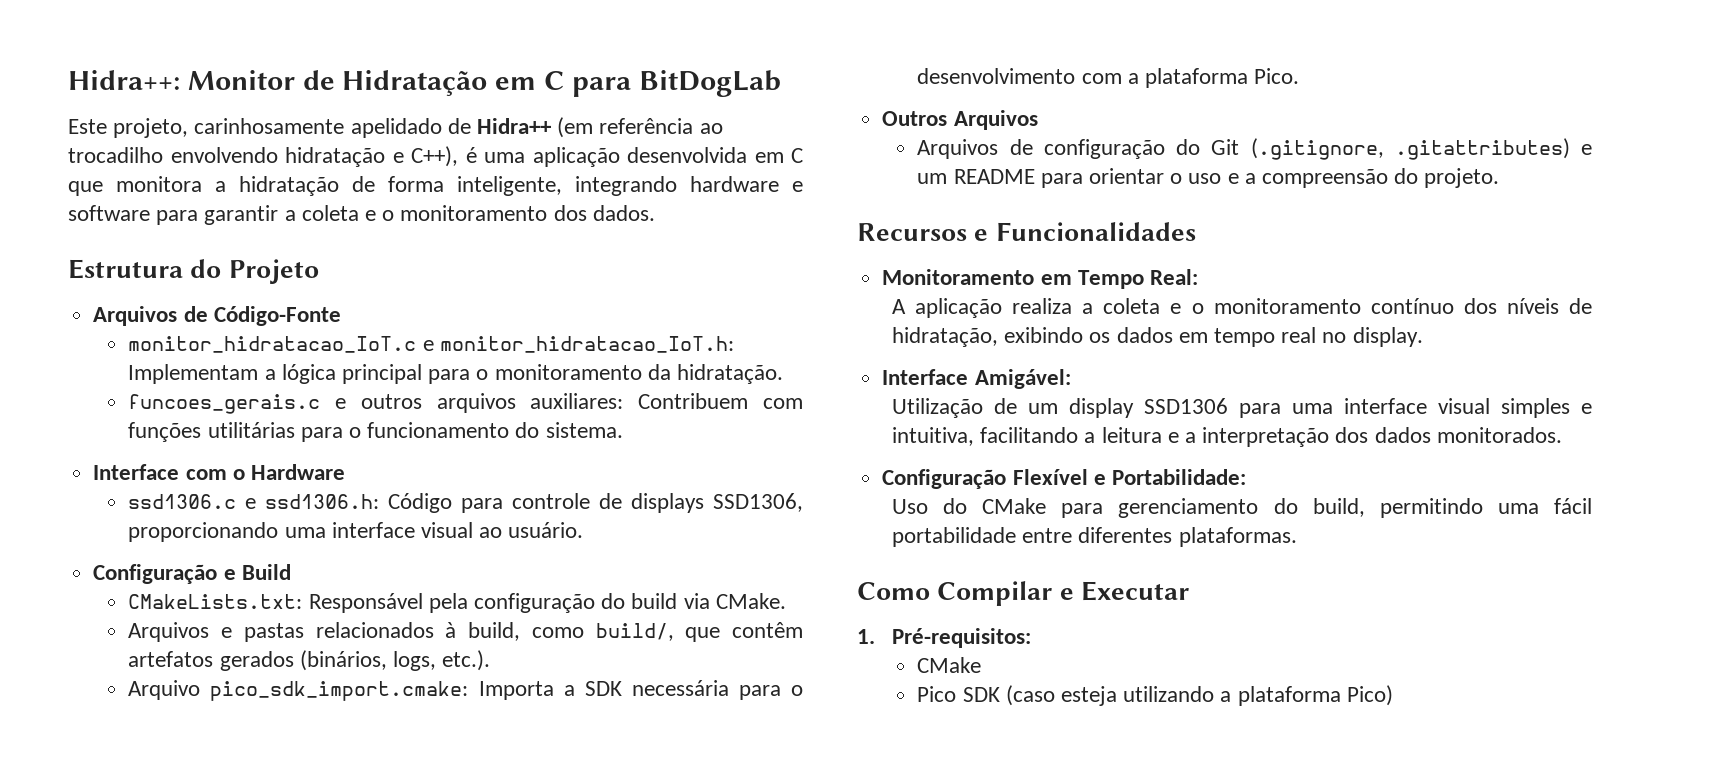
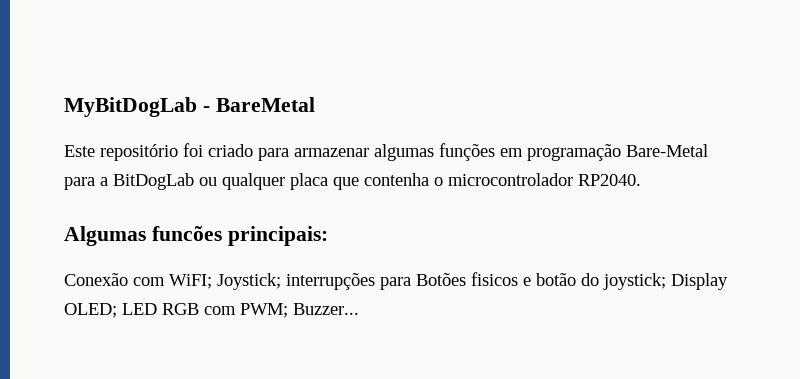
[68,70,781,97] [68,117,723,138] [68,146,803,167] [68,176,803,196] [68,205,655,225] [68,259,319,284] [93,306,341,326] [128,336,734,353] [128,364,783,384] [128,393,803,414] [128,422,623,442] [93,464,345,480] [128,493,803,513] [128,522,584,542] [93,564,291,584] [128,593,786,613] [128,622,803,642] [128,650,491,671] [128,680,803,701] [917,68,1300,88] [882,110,1038,130] [917,138,1592,160] [917,168,1500,188] [857,222,1196,241] [882,269,1198,289] [892,298,1592,318] [892,327,1423,347] [882,369,1071,389] [892,398,1592,418] [892,427,1562,447] [882,469,1246,489] [892,498,1592,518] [892,527,1297,547] [857,581,1189,606] [857,628,1032,648] [917,657,982,673] [917,685,1393,706] Hidra++: Monitor de Hidratação em C para BitDogLab // Este projeto, carinhosamente apelidado de Hidra++ (em referência ao trocadilho envolvendo hidratação e C++), é uma aplicação desenvolvida em C que monitora a hidratação de forma inteligente, integrando hardware e software para garantir a coleta e o monitoramento dos dados. // Estrutura do Projeto // Arquivos de Código-Fonte // monitor_hidratacao_IoT.c e monitor_hidratacao_IoT.h: Implementam a lógica principal para o monitoramento da hidratação. // funcoes_gerais.c e outros arquivos auxiliares: Contribuem com funções utilitárias para o funcionamento do sistema. // Interface com o Hardware // ssd1306.c e ssd1306.h: Código para controle de displays SSD1306, proporcionando uma interface visual ao usuário. // Configuração e Build // CMakeLists.txt: Responsável pela configuração do build via CMake. // Arquivos e pastas relacionados à build, como build/, que contêm artefatos gerados (binários, logs, etc.). // Arquivo pico_sdk_import.cmake: Importa a SDK necessária para o desenvolvimento com a plataforma Pico. // Outros Arquivos // Arquivos de configuração do Git (.gitignore, .gitattributes) e um README para orientar o uso e a compreensão do projeto. // Recursos e Funcionalidades // Monitoramento em Tempo Real: // A aplicação realiza a coleta e o monitoramento contínuo dos níveis de hidratação, exibindo os dados em tempo real no display. // Interface Amigável: // Utilização de um display SSD1306 para uma interface visual simples e intuitiva, facilitando a leitura e a interpretação dos dados monitorados. // Configuração Flexível e Portabilidade: // Uso do CMake para gerenciamento do build, permitindo uma fácil portabilidade entre diferentes plataformas. // Como Compilar e Executar // 1. Pré-requisitos: // CMake // Pico SDK (caso esteja utilizando a plataforma Pico) -> [64,97,315,117] [64,143,708,161] [64,173,641,190] [64,226,328,246] [64,272,728,290] [64,303,359,318] MyBitDogLab - BareMetal // Este repositório foi criado para armazenar algumas funções em programação Bare-Metal para a BitDogLab ou qualquer placa que contenha o microcontrolador RP2040. // Algumas funcões principais: // Conexão com WiFI; Joystick; interrupções para Botões fisicos e botão do joystick; Display OLED; LED RGB com PWM; Buzzer...

